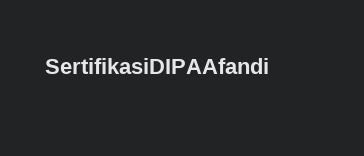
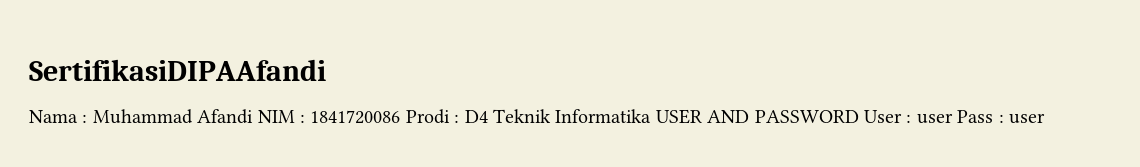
(269, 66) none -> [29,109,1045,124] // Nama : Muhammad Afandi NIM : 1841720086 Prodi : D4 Teknik Informatika USER AND PASSWORD User : user Pass : user

